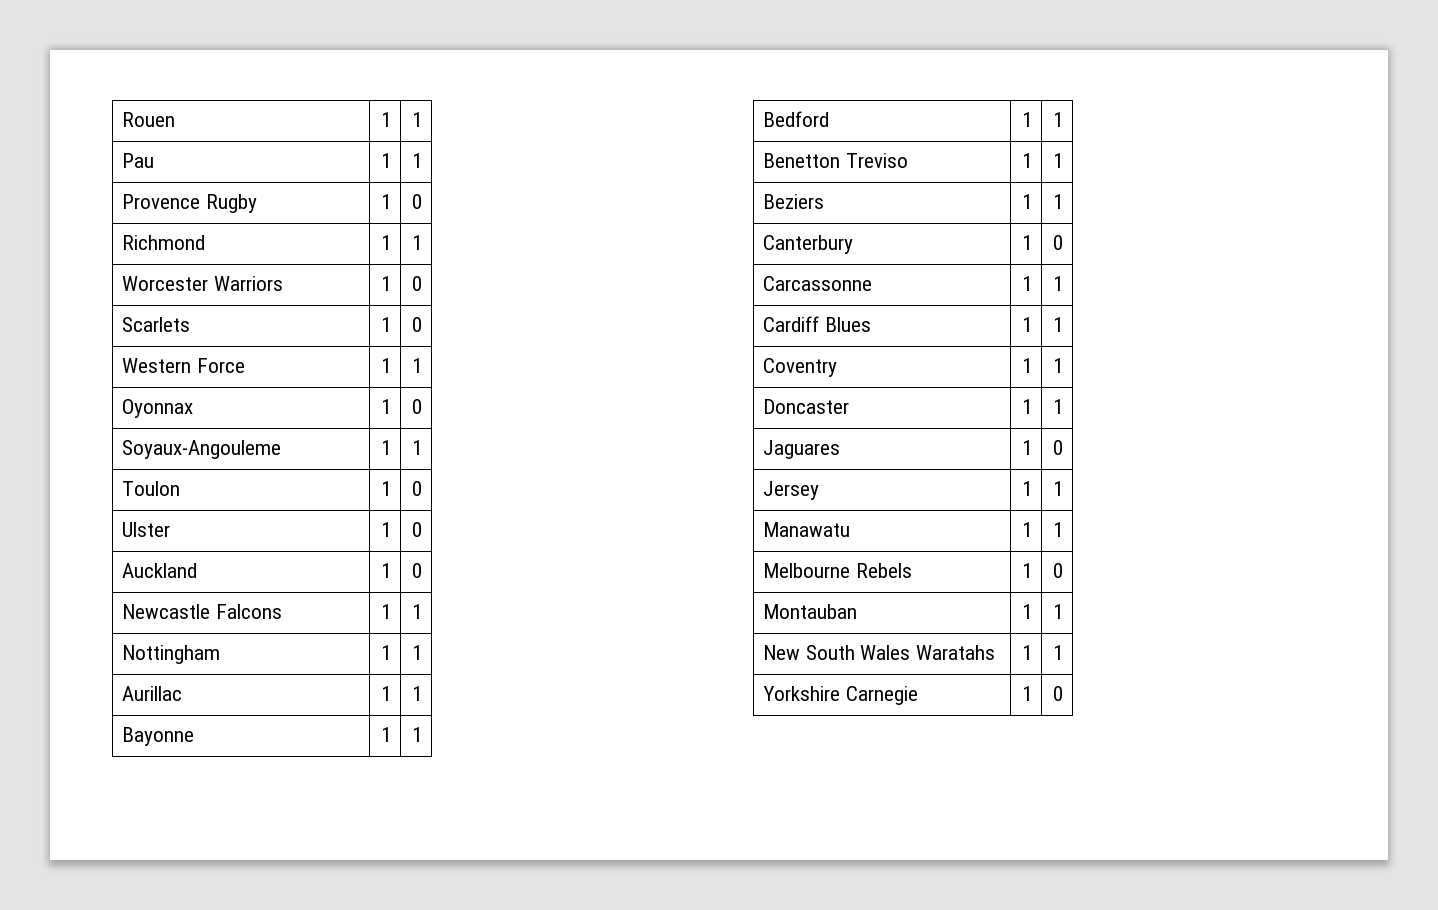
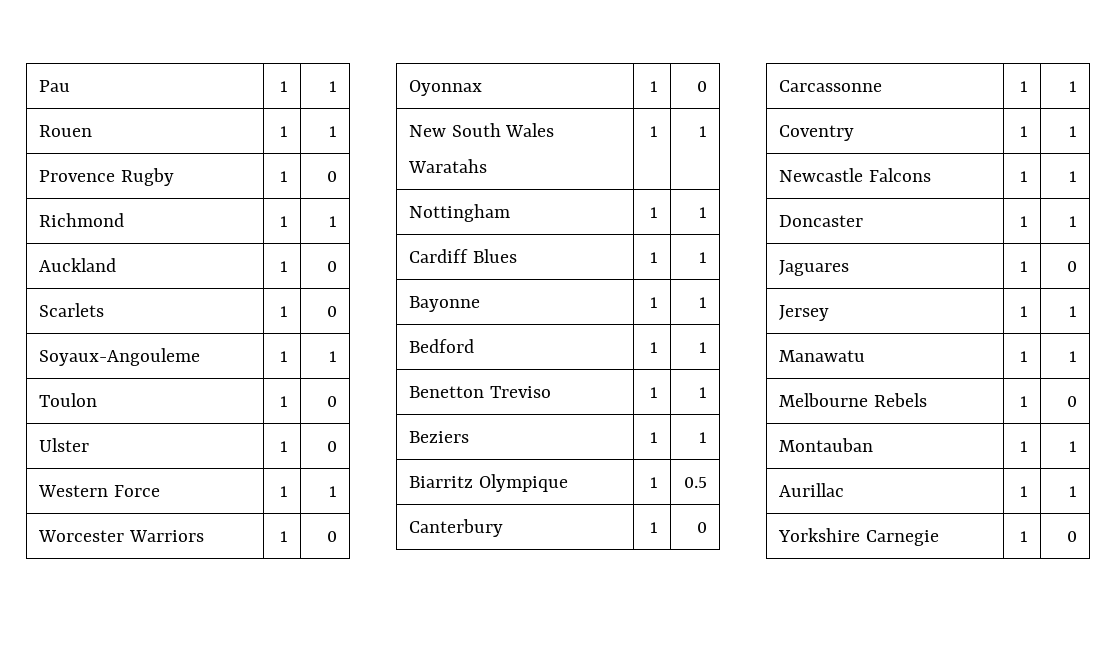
[121,112,175,127] [381,112,392,127] [412,112,423,127] [121,153,154,168] Rouen | 1 | 1 // Pau -> [38,80,70,92] [280,81,289,92] [329,81,338,92] [38,125,92,137] Pau | 1 | 1 // Rouen
[121,276,283,291] Worcester Warriors -> [38,258,116,272] Auckland
[121,358,245,373] [381,358,392,373] [412,358,423,373] [121,399,193,418] [381,399,392,414] [412,399,423,414] // Western Force | 1 | 1 // Oyonnax | 1 | 0 -> (338, 311) none
[121,563,197,578] [381,563,392,578] [412,563,423,578] [121,604,282,619] Auckland | 1 | 0 // Newcastle Falcons -> [37,485,160,497] [280,486,289,497] [329,486,338,497] [37,530,204,542] [280,531,289,542] [327,531,338,542] [408,80,482,96] [650,81,659,92] [697,81,708,92] [408,123,555,137] [407,159,487,173] Western Force | 1 | 1 // Worcester Warriors | 1 | 0 // Oyonnax | 1 | 0 // New South Wales Waratahs
[121,686,182,701] Aurillac -> [408,249,517,263] Cardiff Blues
(1064, 201) none -> [408,474,568,492] [650,477,659,488] [684,477,708,488] // Biarritz Olympique | 1 | 0.5
[762,316,871,332] [1022,317,1033,332] [1053,317,1064,332] [762,358,837,377] Cardiff Blues | 1 | 1 // Coventry -> [778,125,854,141] [1020,126,1029,137] [1069,126,1078,137] [778,168,931,182] Coventry | 1 | 1 // Newcastle Falcons
[762,645,995,660] New South Wales Waratahs -> [778,483,844,497] Aurillac

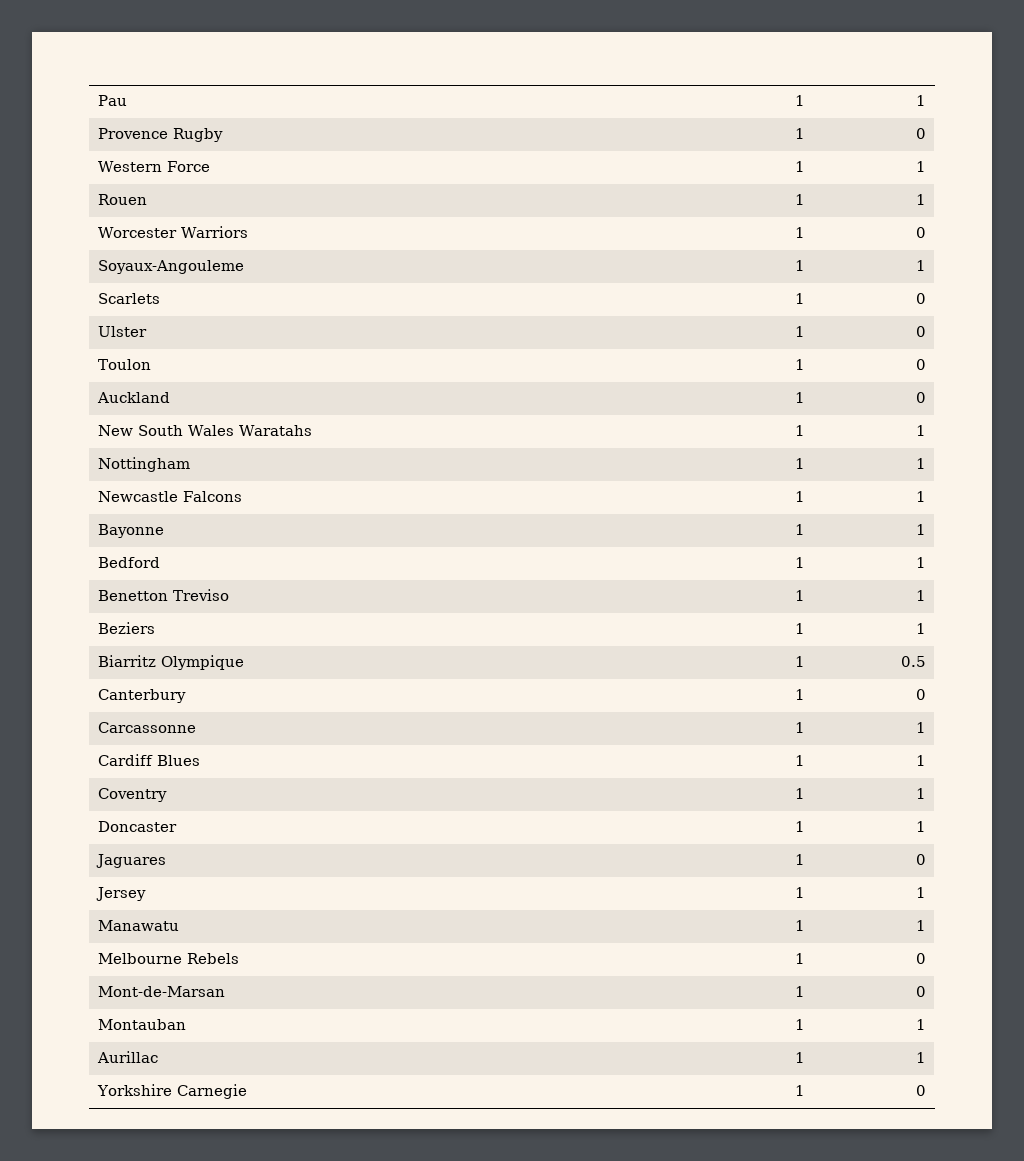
[38,125,92,137] [280,126,289,137] [329,126,338,137] // Rouen | 1 | 1 -> (927, 100) none
[38,213,124,227] [280,216,289,227] [329,216,338,227] [38,258,116,272] [280,261,289,272] [327,261,338,272] [38,303,104,317] [280,306,289,317] [327,306,338,317] [38,348,200,366] [280,351,289,362] [329,351,338,362] [38,393,97,407] [280,396,289,407] [327,396,338,407] [38,438,89,452] [280,441,289,452] [327,441,338,452] [37,485,160,497] Richmond | 1 | 1 // Auckland | 1 | 0 // Scarlets | 1 | 0 // Soyaux-Angouleme | 1 | 1 // Toulon | 1 | 0 // Ulster | 1 | 0 // Western Force -> [97,161,210,172] [795,161,806,172] [916,161,927,172] [97,194,147,205] Western Force | 1 | 1 // Rouen
[408,80,482,96] Oyonnax -> [97,260,244,274] [795,260,806,271] [916,260,927,271] [97,293,160,304] [795,293,806,304] [916,293,927,304] [97,326,147,337] [795,326,806,337] [916,326,927,337] [97,359,151,370] [795,359,806,370] [916,359,927,370] [96,392,170,403] Soyaux-Angouleme | 1 | 1 // Scarlets | 1 | 0 // Ulster | 1 | 0 // Toulon | 1 | 0 // Auckland
[408,249,517,263] Cardiff Blues -> [97,491,242,502] Newcastle Falcons
[778,125,854,141] [1020,126,1029,137] [1069,126,1078,137] [778,168,931,182] Coventry | 1 | 1 // Newcastle Falcons -> [97,754,200,766] [795,755,806,766] [916,755,927,766] [97,788,167,802] Cardiff Blues | 1 | 1 // Coventry
(1078, 401) none -> [97,986,225,997] [795,986,806,997] [916,986,927,997] // Mont-de-Marsan | 1 | 0

